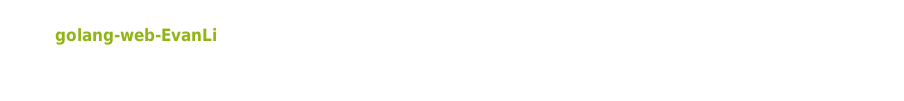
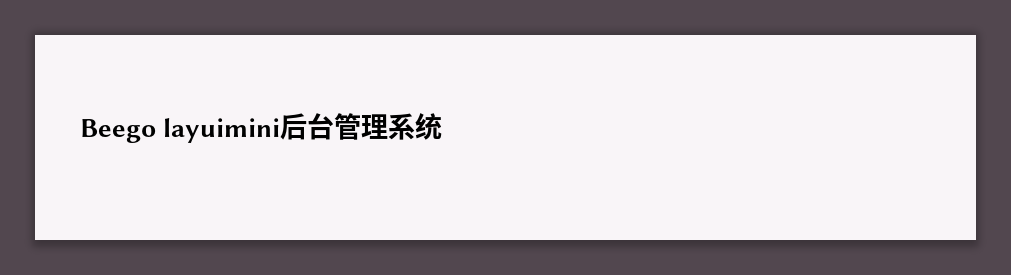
[55,28,217,45] golang-web-EvanLi -> [80,113,443,143] Beego layuimini后台管理系统

